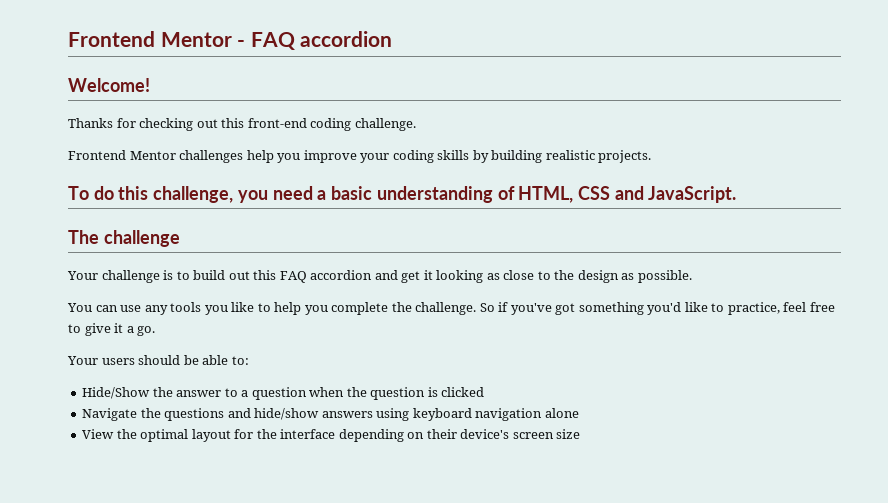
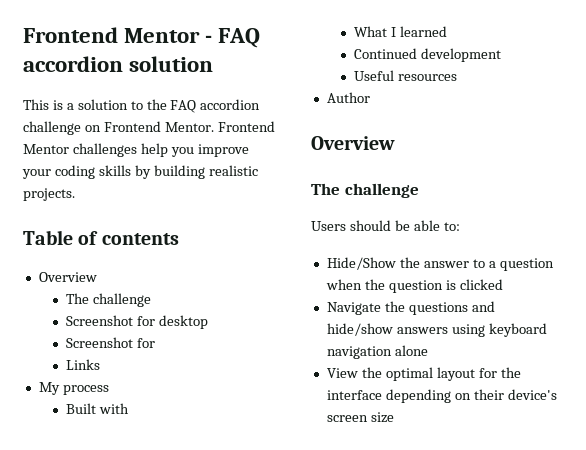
[68,78,150,92] [68,118,416,131] // Welcome! // Thanks for checking out this front-end coding challenge. // -> [129,56,214,72] [23,99,261,113] [23,121,214,135] solution // This is a solution to the FAQ accordion challenge on Frontend Mentor.
[68,186,737,203] [68,230,180,247] [67,270,692,283] [67,302,835,315] [68,323,156,336] [67,356,135,365] To do this challenge, you need a basic understanding of HTML, CSS and JavaScript. // The challenge // Your challenge is to build out this FAQ accordion and get it looking as close to the design as possible. // You can use any tools you like to help you complete the challenge. So if you've got something you'd like to practice, feel free to give it a go. // Your users -> [23,230,179,245] [38,272,97,282] [66,293,152,307] [66,315,208,329] [66,337,156,348] [66,359,101,370] [38,382,109,395] [66,403,130,414] [354,26,447,37] [354,48,502,62] [354,70,458,81] [326,92,370,103] [311,136,395,150] [311,183,419,198] [311,221,346,231] Table of contents // Overview // The challenge // Screenshot for desktop // Screenshot for // Links // My process // Built with // What I learned // Continued development // Useful resources // Author // Overview // The challenge // Users

